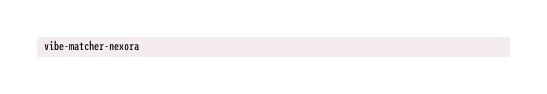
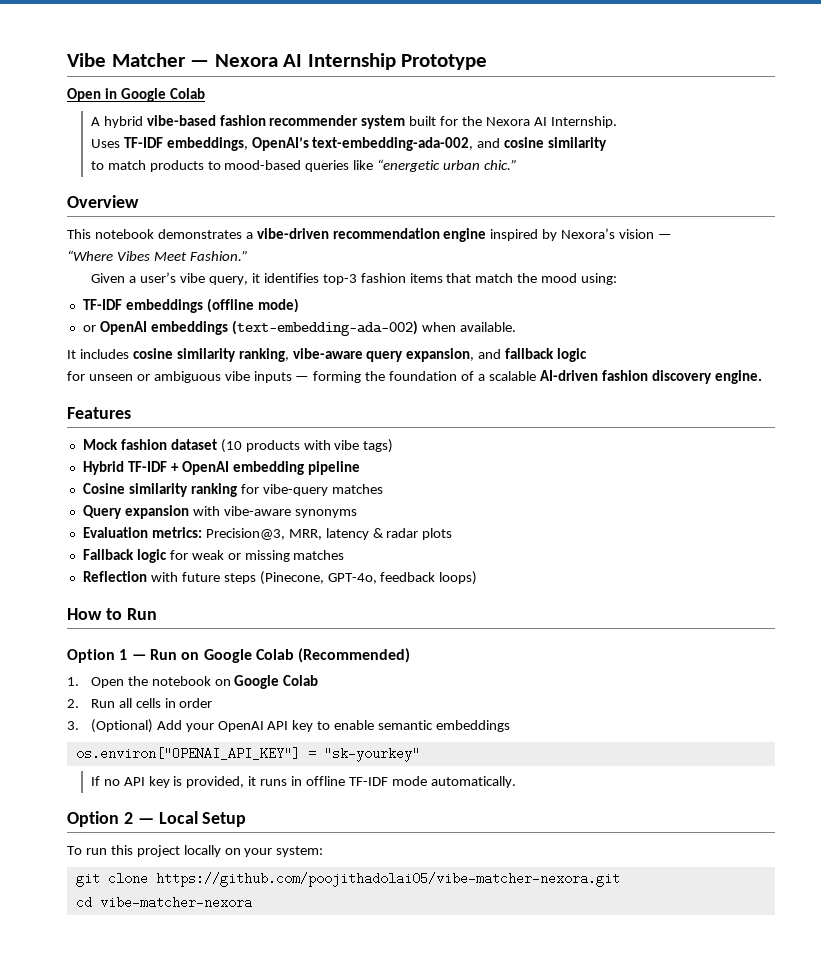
(43, 45) none -> [67,53,488,70] [67,88,205,102] [90,115,617,129] [90,137,608,151] [90,159,518,172] [67,195,139,208] [67,228,673,242] [67,250,248,261] [91,272,618,285] [82,298,299,313] [82,320,516,336] [67,348,588,362] [67,370,762,384] [67,407,131,419] [82,439,394,453] [82,461,360,475] [82,483,383,497] [82,505,357,519] [82,527,453,540] [82,549,345,563] [82,571,478,585] [67,608,157,620] [67,648,411,663] [67,675,319,689] [67,698,213,708] [67,719,511,733] [75,747,420,762] [90,776,516,788] [67,811,247,827] [67,845,324,857] [75,872,620,887] [75,896,92,909] Vibe Matcher — Nexora AI Internship Prototype // Open in Google Colab // A hybrid vibe-based fashion recommender system built for the Nexora AI Internship. // Uses TF-IDF embeddings, OpenAI’s text-embedding-ada-002, and cosine similarity // to match products to mood-based queries like “energetic urban chic.” // Overview // This notebook demonstrates a vibe-driven recommendation engine inspired by Nexora’s vision — // “Where Vibes Meet Fashion.” // Given a user’s vibe query, it identifies top-3 fashion items that match the mood using: // TF-IDF embeddings (offline mode) // or OpenAI embeddings (text-embedding-ada-002) when available. // It includes cosine similarity ranking, vibe-aware query expansion, and fallback logic // for unseen or ambiguous vibe inputs — forming the foundation of a scalable AI-driven fashion discovery engine. // Features // Mock fashion dataset (10 products with vibe tags) // Hybrid TF-IDF + OpenAI embedding pipeline // Cosine similarity ranking for vibe-query matches // Query expansion with vibe-aware synonyms // Evaluation metrics: Precision@3, MRR, latency & radar plots // Fallback logic for weak or missing matches // Reflection with future steps (Pinecone, GPT-4o, feedback loops) // How to Run // Option 1 — Run on Google Colab (Recommended) // 1. Open the notebook on Google Colab // 2. Run all cells in order // 3. (Optional) Add your OpenAI API key to enable semantic embeddings // os.environ["OPENAI_API_KEY"] = "sk-yourkey" // If no API key is provided, it runs in offline TF-IDF mode automatically. // Option 2 — Local Setup // To run this project locally on your system: // git clone https://github.com/poojithadolai05/vibe-matcher-nexora.git // cd

